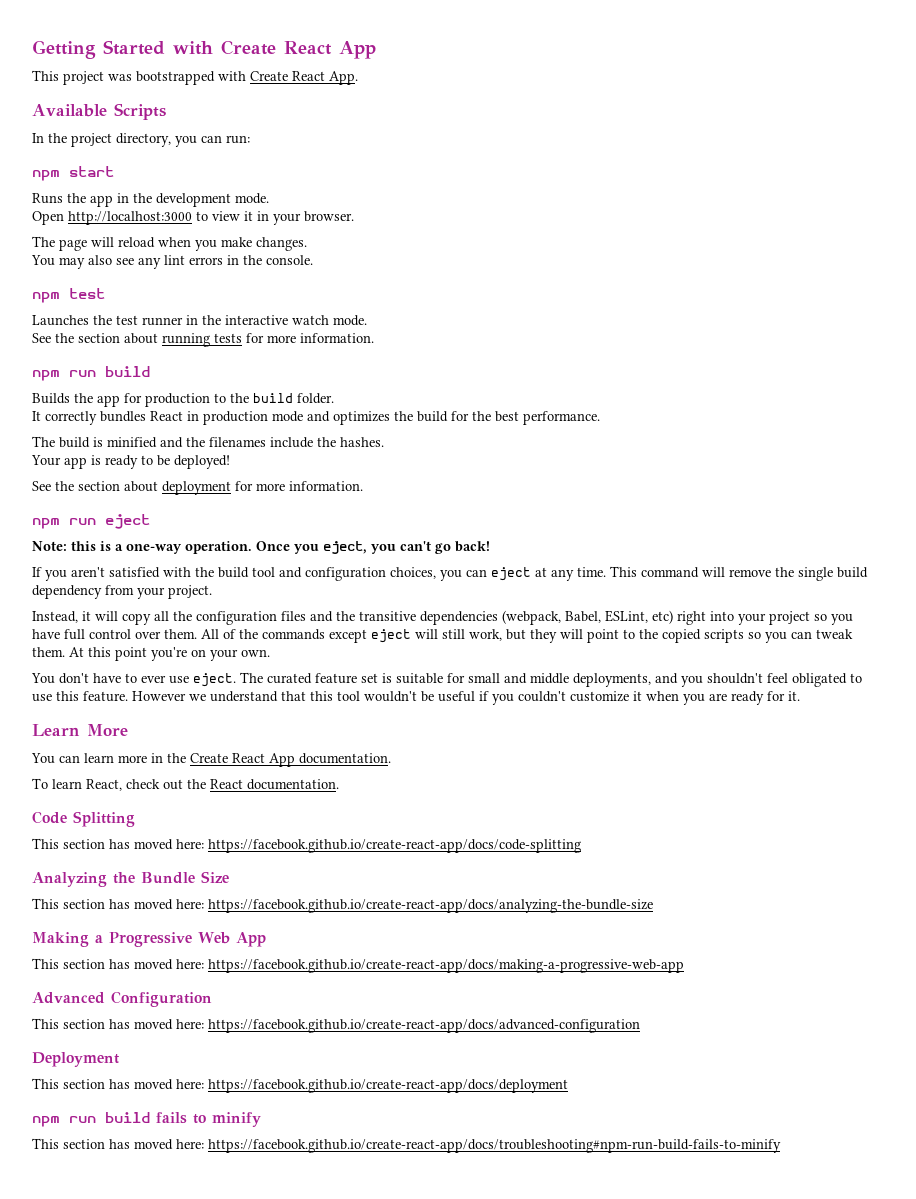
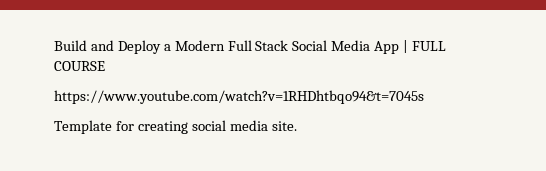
[32,40,376,59] [32,70,358,85] [32,103,166,120] [32,133,250,147] [32,166,114,181] [32,193,269,207] [32,211,354,225] [32,236,307,251] [31,255,313,269] [32,288,105,303] [32,315,367,326] [32,333,374,347] [32,366,150,381] [32,393,334,407] [32,411,600,425] [32,436,384,448] [31,455,230,469] [32,481,363,495] [32,514,150,529] [32,541,490,554] [32,566,868,581] [32,585,212,599] [32,610,853,625] [32,629,853,643] [32,647,270,661] [31,672,862,687] [32,691,800,705] [32,724,128,736] [31,753,391,767] [32,778,339,791] [32,811,135,827] [32,838,581,853] [32,871,229,887] [32,898,653,913] [32,932,266,947] [32,958,684,973] [32,991,212,1007] [32,1018,640,1033] [32,1052,119,1067] [32,1078,568,1093] [32,1112,261,1127] [32,1138,781,1153] Getting Started with Create React App // This project was bootstrapped with Create React App. // Available Scripts // In the project directory, you can run: // npm start // Runs the app in the development mode. // Open http://localhost:3000 to view it in your browser. // The page will reload when you make changes. // You may also see any lint errors in the console. // npm test // Launches the test runner in the interactive watch mode. // See the section about running tests for more information. // npm run build // Builds the app for production to the build folder. // It correctly bundles React in production mode and optimizes the build for the best performance. // The build is minified and the filenames include the hashes. // Your app is ready to be deployed! // See the section about deployment for more information. // npm run eject // Note: this is a one-way operation. Once you eject, you can't go back! // If you aren't satisfied with the build tool and configuration choices, you can eject at any time. This command will remove the single build dependency from your project. // Instead, it will copy all the configuration files and the transitive dependencies (webpack, Babel, ESLint, etc) right into your project so you have full control over them. All of the commands except eject will still work, but they will point to the copied scripts so you can tweak them. At this point you're on your own. // You don't have to ever use eject. The curated feature set is suitable for small and middle deployments, and you shouldn't feel obligated to use this feature. However we understand that this tool wouldn't be useful if you couldn't customize it when you are ready for it. // Learn More // You can learn more in the Create React App documentation. // To learn React, check out the React documentation. // Code Splitting // This section has moved here: https://facebook.github.io/create-react-app/docs/code-splitting // Analyzing the Bundle Size // This section has moved here: https://facebook.github.io/create-react-app/docs/analyzing-the-bundle-size // Making a Progressive Web App // This section has moved here: https://facebook.github.io/create-react-app/docs/making-a-progressive-web-app // Advanced Configuration // This section has moved here: https://facebook.github.io/create-react-app/docs/advanced-configuration // Deployment // This section has moved here: https://facebook.github.io/create-react-app/docs/deployment // npm run build fails to minify // This section has moved here: https://facebook.github.io/create-react-app/docs/troubleshooting#npm-run-build-fails-to-minify -> [54,40,447,54] [54,61,105,71] [54,90,424,104] [54,120,297,134] Build and Deploy a Modern Full Stack Social Media App | FULL COURSE // https://www.youtube.com/watch?v=1RHDhtbqo94&t=7045s // Template for creating social media site.

